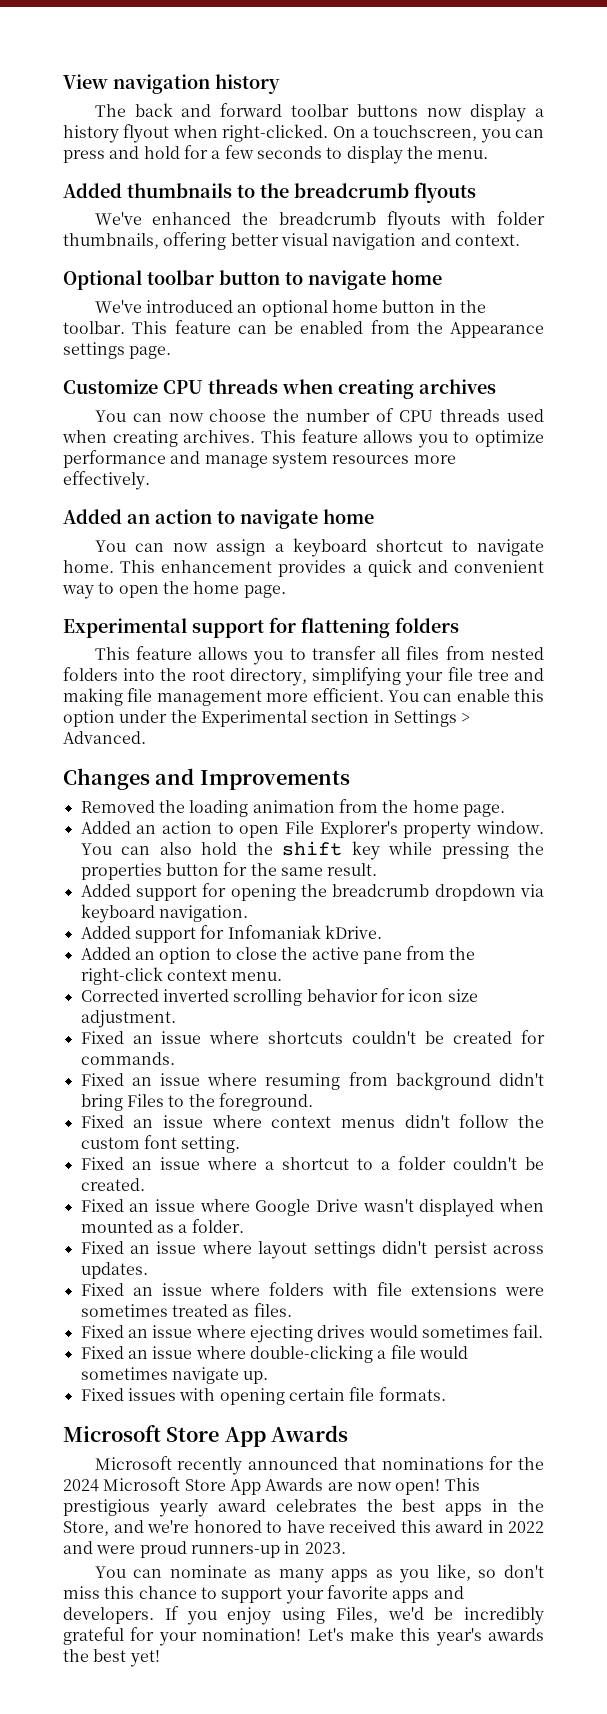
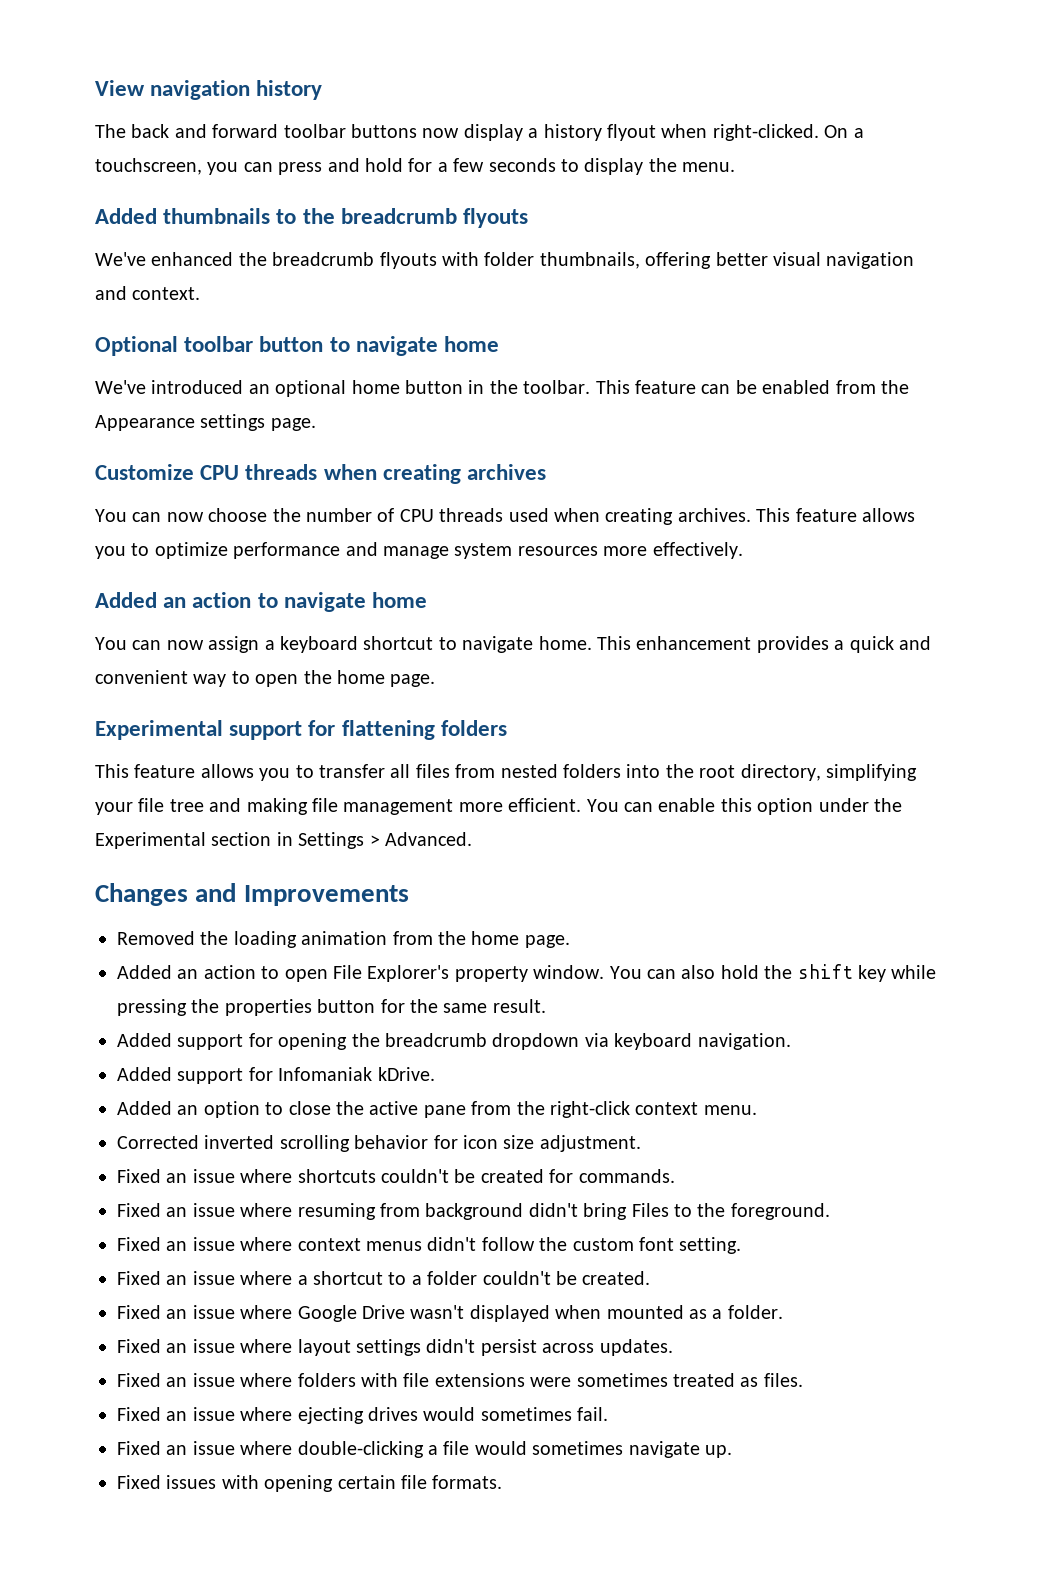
[63,1425,349,1447] [94,1456,545,1475] [63,1477,480,1495] [63,1499,544,1517] [63,1520,544,1536] [63,1541,346,1558] [94,1564,544,1583] [63,1585,464,1604] [63,1606,544,1625] [63,1627,544,1646] [63,1649,160,1667] // Microsoft Store App Awards // Microsoft recently announced that nominations for the 2024 Microsoft Store App Awards are now open! This prestigious yearly award celebrates the best apps in the Store, and we're honored to have received this award in 2022 and were proud runners-up in 2023. // You can nominate as many apps as you like, so don't miss this chance to support your favorite apps and developers. If you enjoy using Files, we'd be incredibly grateful for your nomination! Let's make this year's awards the best yet! -> (503, 1482) none

